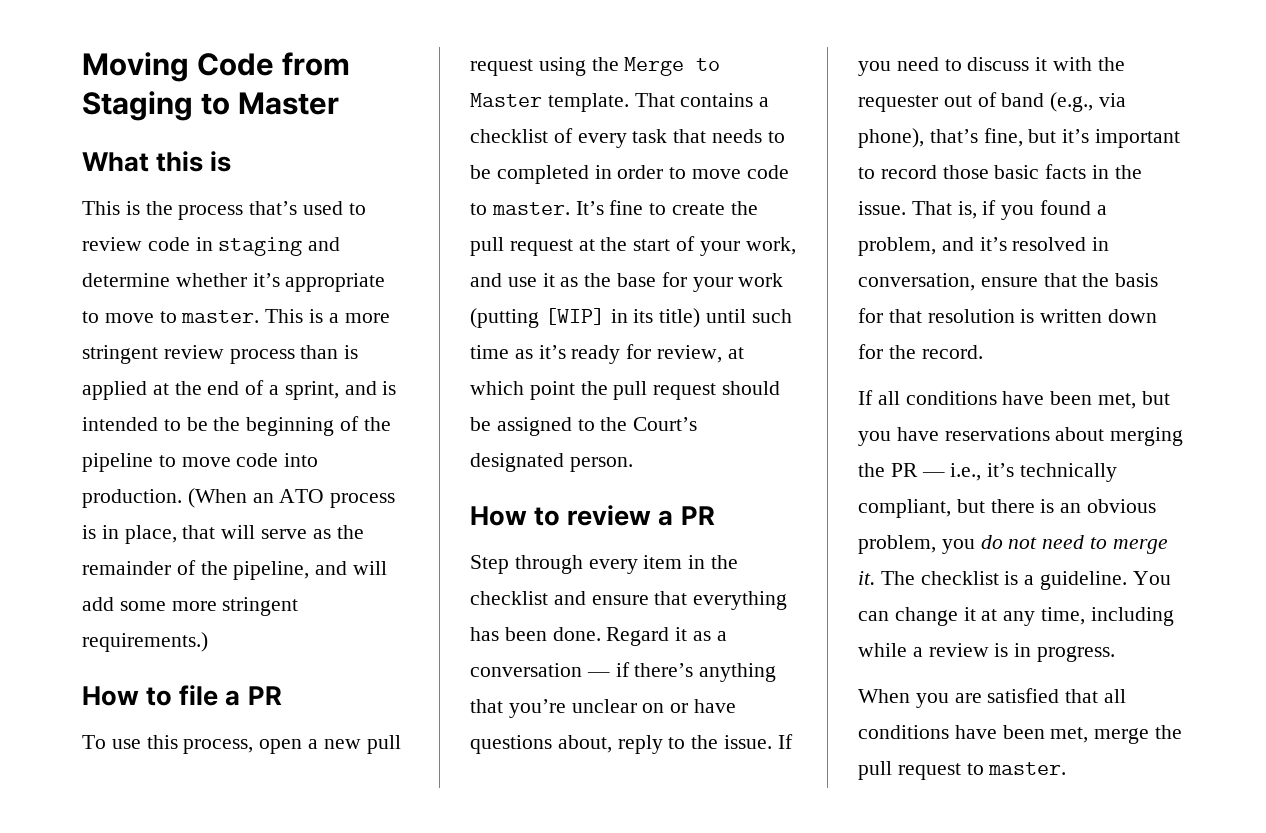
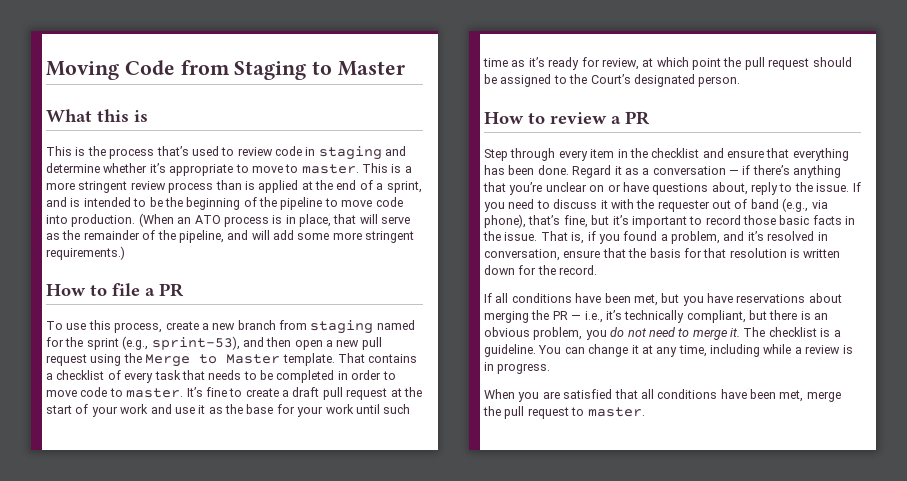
(254, 746) none -> [165,320,415,334] [46,336,292,350] create a new branch from staging named for the sprint (e.g., sprint-53), and then
[730,201,758,215] the -> [282,387,320,397] a draft
[745,237,796,255] work, -> [120,404,149,414] work
[470,308,701,328] (putting [WIP] in its title) -> (354, 409) none

